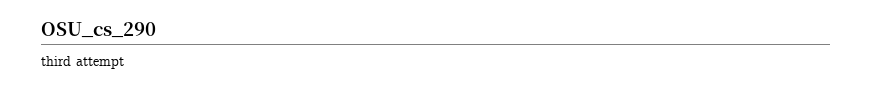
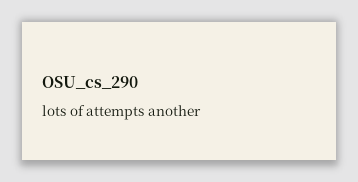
[41,56,124,69] third attempt -> [42,105,201,120] lots of attempts another

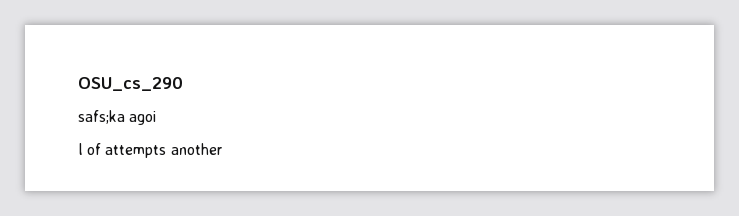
[42,105,66,116] lots -> [78,110,157,125] [78,143,83,155] safs;ka agoi // l

